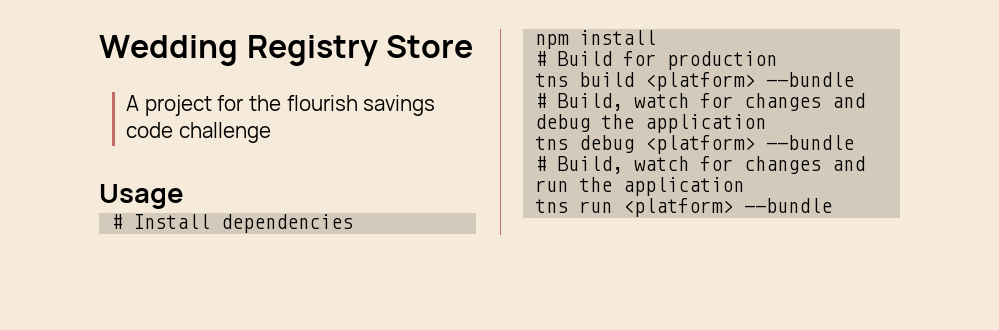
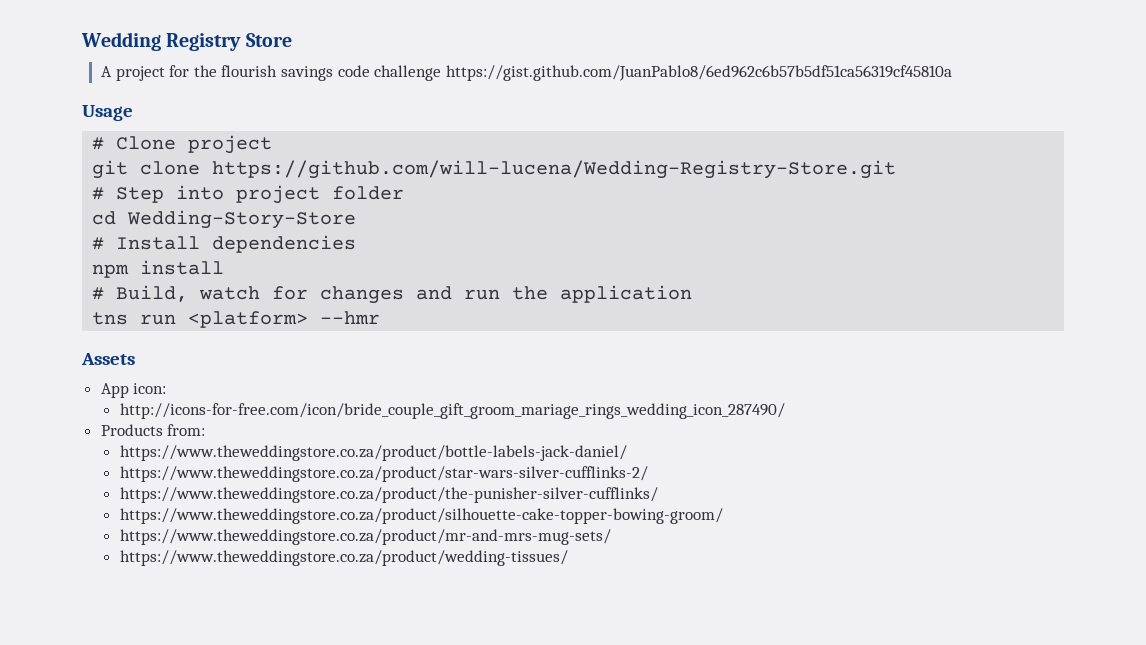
(271, 132) none -> [445,65,952,81] https://gist.github.com/JuanPablo8/6ed962c6b57b5df51ca56319cf45810a
(184, 196) none -> [92,135,273,154] [92,160,897,179] [92,185,405,204] [92,210,357,229] // # Clone project // git clone https://github.com/will-lucena/Wedding-Registry-Store.git // # Step into project folder // cd Wedding-Story-Store
[535,51,778,70] [535,72,855,91] [535,93,866,111] [535,114,767,133] [535,135,855,154] // # Build for production // tns build <platform> --bundle // # Build, watch for changes and debug the application // tns debug <platform> --bundle -> (225, 267) none
[744,198,833,213] --bundle -> [320,311,381,324] [81,353,135,365] [100,383,167,398] [119,403,785,419] [100,424,206,436] [119,445,627,461] [119,466,648,482] [119,487,658,503] [119,508,723,524] [119,529,611,545] [119,550,568,566] --hmr // Assets // App icon: // http://icons-for-free.com/icon/bride_couple_gift_groom_mariage_rings_wedding_icon_287490/ // Products from: // https://www.theweddingstore.co.za/product/bottle-labels-jack-daniel/ // https://www.theweddingstore.co.za/product/star-wars-silver-cufflinks-2/ // https://www.theweddingstore.co.za/product/the-punisher-silver-cufflinks/ // https://www.theweddingstore.co.za/product/silhouette-cake-topper-bowing-groom/ // https://www.theweddingstore.co.za/product/mr-and-mrs-mug-sets/ // https://www.theweddingstore.co.za/product/wedding-tissues/

